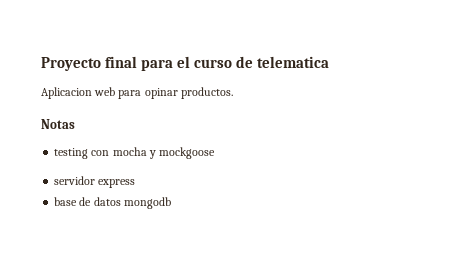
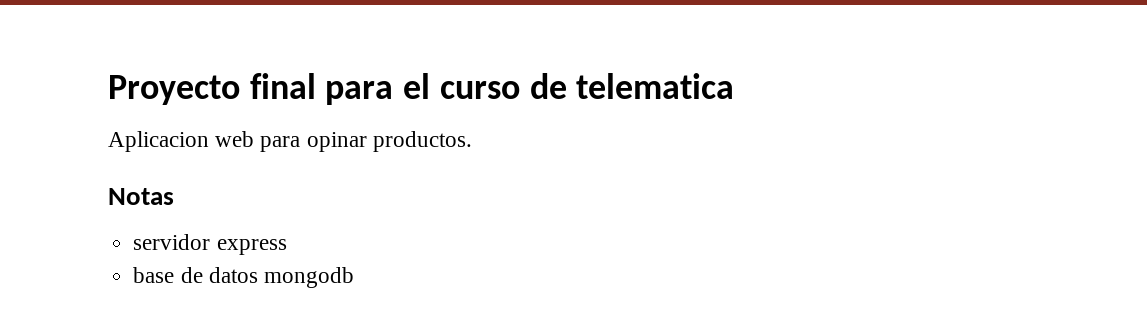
[54,147,216,159] // testing con mocha y mockgoose -> (174, 196) none

